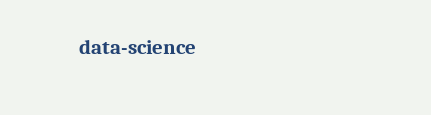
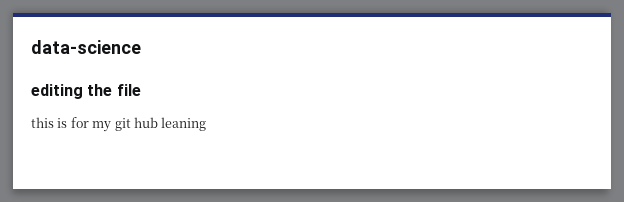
(196, 46) none -> [31,84,141,99] [31,117,207,132] // editing the file // this is for my git hub leaning

